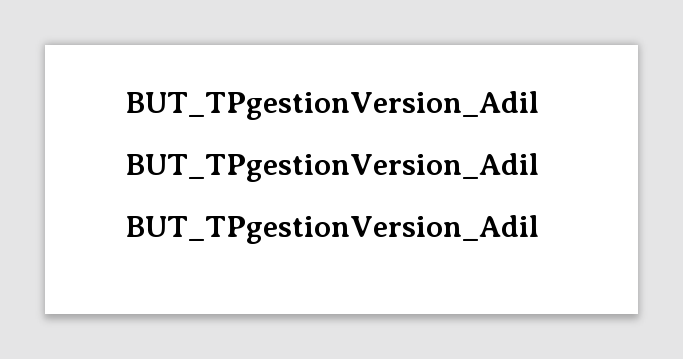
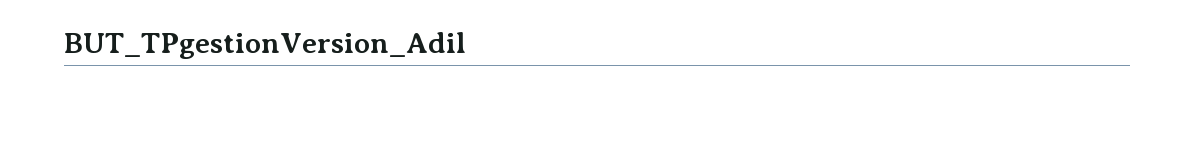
[126,91,539,120] [126,153,539,182] [126,215,539,244] BUT_TPgestionVersion_Adil // BUT_TPgestionVersion_Adil // BUT_TPgestionVersion_Adil -> [64,32,466,59] BUT_TPgestionVersion_Adil

